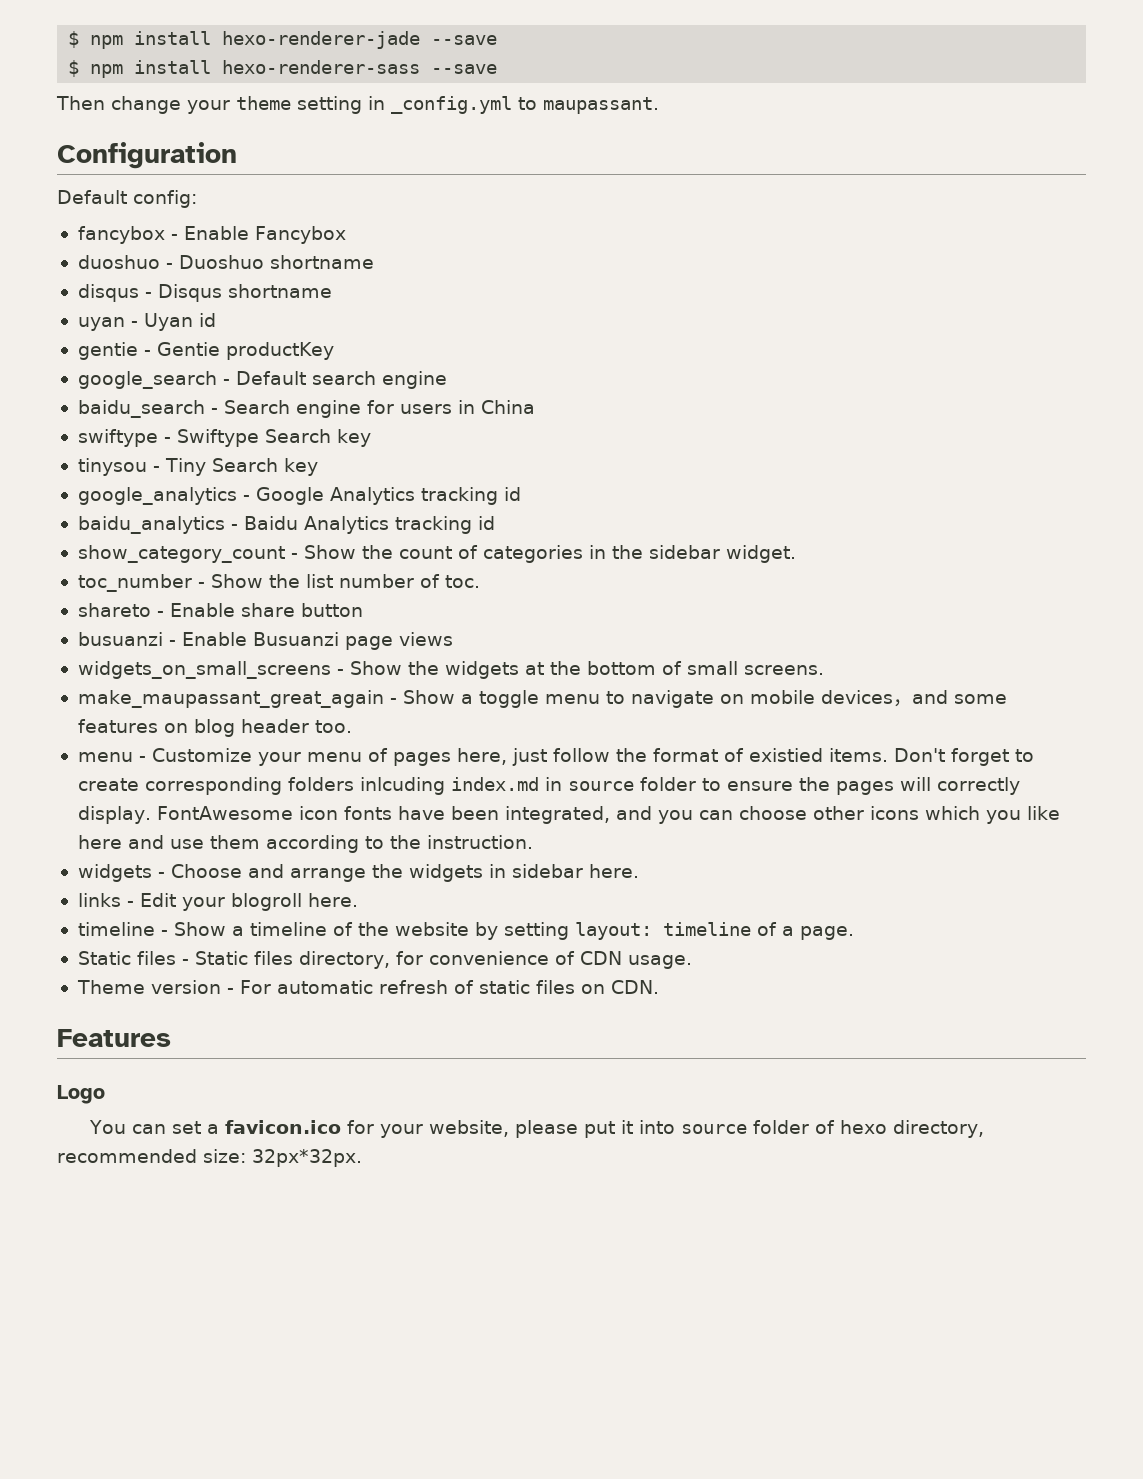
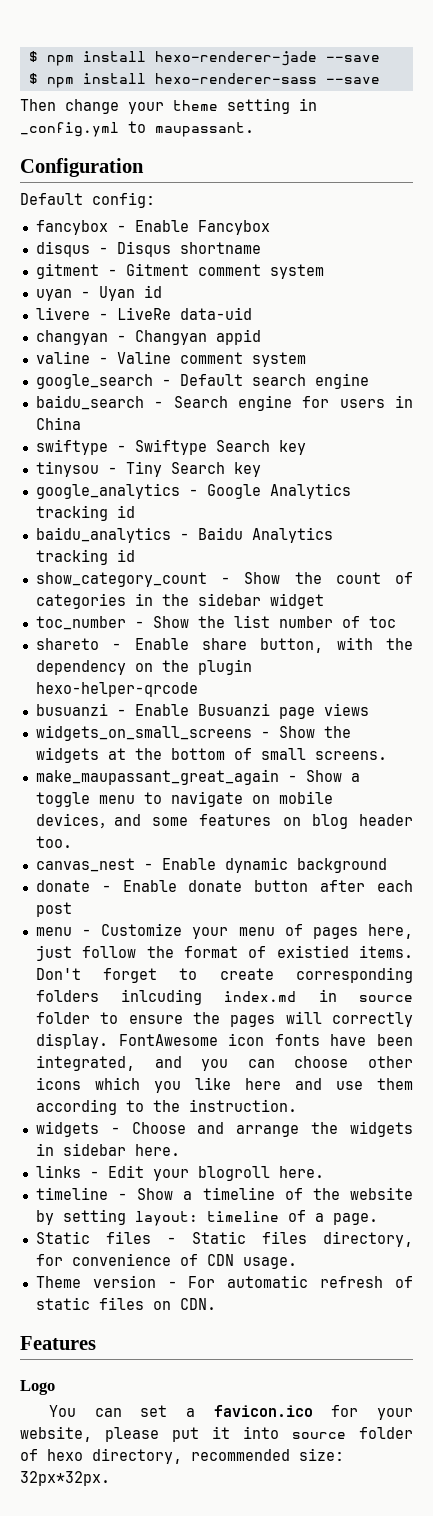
[77,255,374,269] // duoshuo - Duoshuo shortname -> (270, 227) none
(332, 291) none -> [35,263,324,279] // gitment - Gitment comment system
[77,342,334,360] gentie - Gentie productKey -> [35,307,252,320] [35,329,261,345] [35,351,306,367] livere - LiveRe data-uid // changyan - Changyan appid // valine - Valine comment system
[725,545,796,563] widget. -> [269,593,324,609] widget
[444,575,480,588] toc. -> [368,616,396,628] toc
[300,603,363,617] button -> [260,637,413,653] [35,659,252,675] [35,682,198,697] button, with the dependency on the plugin hexo-helper-qrcode
(352, 726) none -> [35,857,387,873] [35,880,413,892] [35,902,72,917] // canvas_nest - Enable dynamic background // donate - Enable donate button after each post

